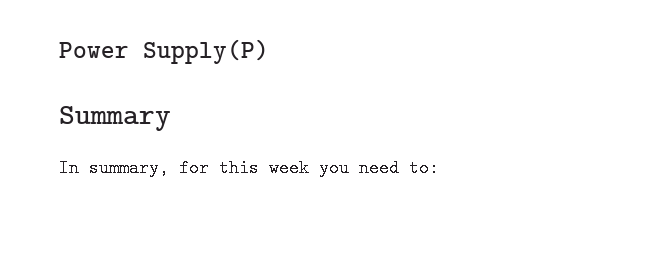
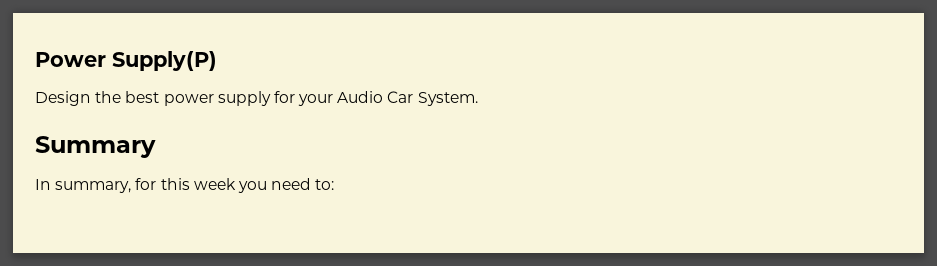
(269, 51) none -> [35,91,478,106] // Design the best power supply for your Audio Car System.

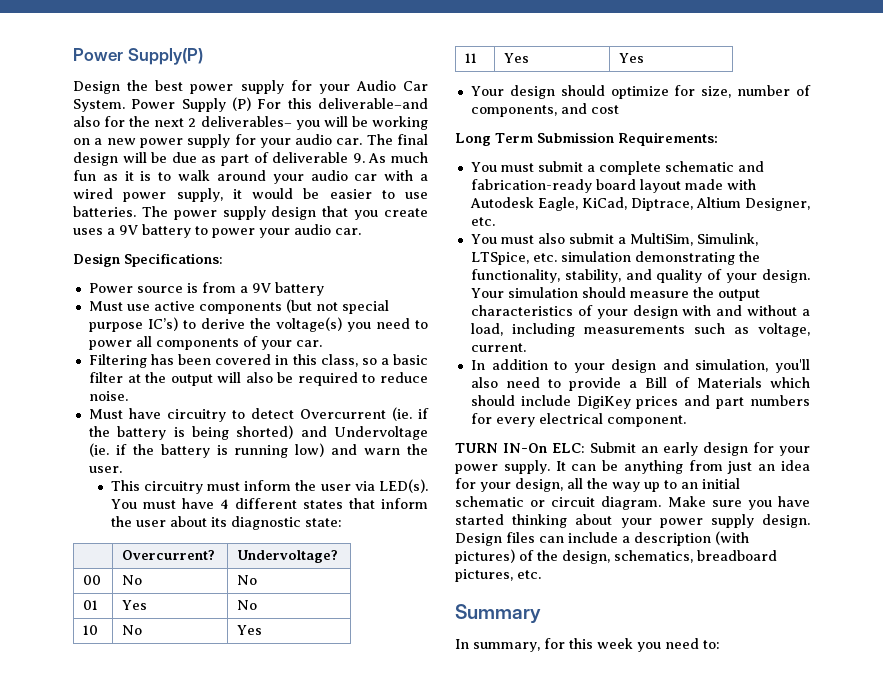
(478, 99) none -> [131,97,429,112] [73,116,428,130] [73,134,429,148] [73,152,428,166] [73,170,428,184] [73,188,428,202] [73,206,428,220] [73,224,361,238] [73,253,223,267] [88,282,324,296] [88,299,389,314] [88,317,429,332] [88,336,322,350] [88,354,429,368] [88,372,428,386] [88,391,128,401] [88,407,430,422] [88,425,428,440] [88,443,428,458] [88,466,122,473] [110,479,428,494] [110,498,428,509] [110,516,342,530] [122,550,216,560] [237,550,339,563] [83,575,102,585] [122,575,143,585] [237,575,258,585] [83,600,99,610] [122,600,148,610] [237,600,258,610] [83,625,99,635] [122,625,143,635] [237,625,263,635] [465,53,478,63] [504,53,530,63] [619,53,645,63] [470,85,811,99] [470,103,619,117] [455,132,718,146] [470,161,764,175] [470,179,756,193] [469,197,810,211] [470,217,495,226] [470,233,758,246] [470,251,760,265] [470,269,811,283] [470,287,760,301] [470,305,810,319] [470,323,810,337] [470,343,526,352] [470,359,810,373] [470,377,810,391] [470,395,810,409] [470,413,686,427] [455,442,810,456] [455,460,810,474] [455,478,740,492] [455,496,810,510] [455,514,810,528] [455,531,749,546] [455,549,777,564] [455,569,541,582] Power Supply (P) For this deliverable–and also for the next 2 deliverables– you will be working on a new power supply for your audio car. The final design will be due as part of deliverable 9. As much fun as it is to walk around your audio car with a wired power supply, it would be easier to use batteries. The power supply design that you create uses a 9V battery to power your audio car. // Design Specifications: // Power source is from a 9V battery // Must use active components (but not special purpose IC’s) to derive the voltage(s) you need to power all components of your car. // Filtering has been covered in this class, so a basic filter at the output will also be required to reduce noise. // Must have circuitry to detect Overcurrent (ie. if the battery is being shorted) and Undervoltage (ie. if the battery is running low) and warn the user. // This circuitry must inform the user via LED(s). You must have 4 different states that inform the user about its diagnostic state: // | Overcurrent? | Undervoltage? // 00 | No | No // 01 | Yes | No // 10 | No | Yes // 11 | Yes | Yes // Your design should optimize for size, number of components, and cost // Long Term Submission Requirements: // You must submit a complete schematic and fabrication-ready board layout made with Autodesk Eagle, KiCad, Diptrace, Altium Designer, etc. // You must also submit a MultiSim, Simulink, LTSpice, etc. simulation demonstrating the functionality, stability, and quality of your design. Your simulation should measure the output characteristics of your design with and without a load, including measurements such as voltage, current. // In addition to your design and simulation, you'll also need to provide a Bill of Materials which should include DigiKey prices and part numbers for every electrical component. // TURN IN-On ELC: Submit an early design for your power supply. It can be anything from just an idea for your design, all the way up to an initial schematic or circuit diagram. Make sure you have started thinking about your power supply design. Design files can include a description (with pictures) of the design, schematics, breadboard pictures, etc.

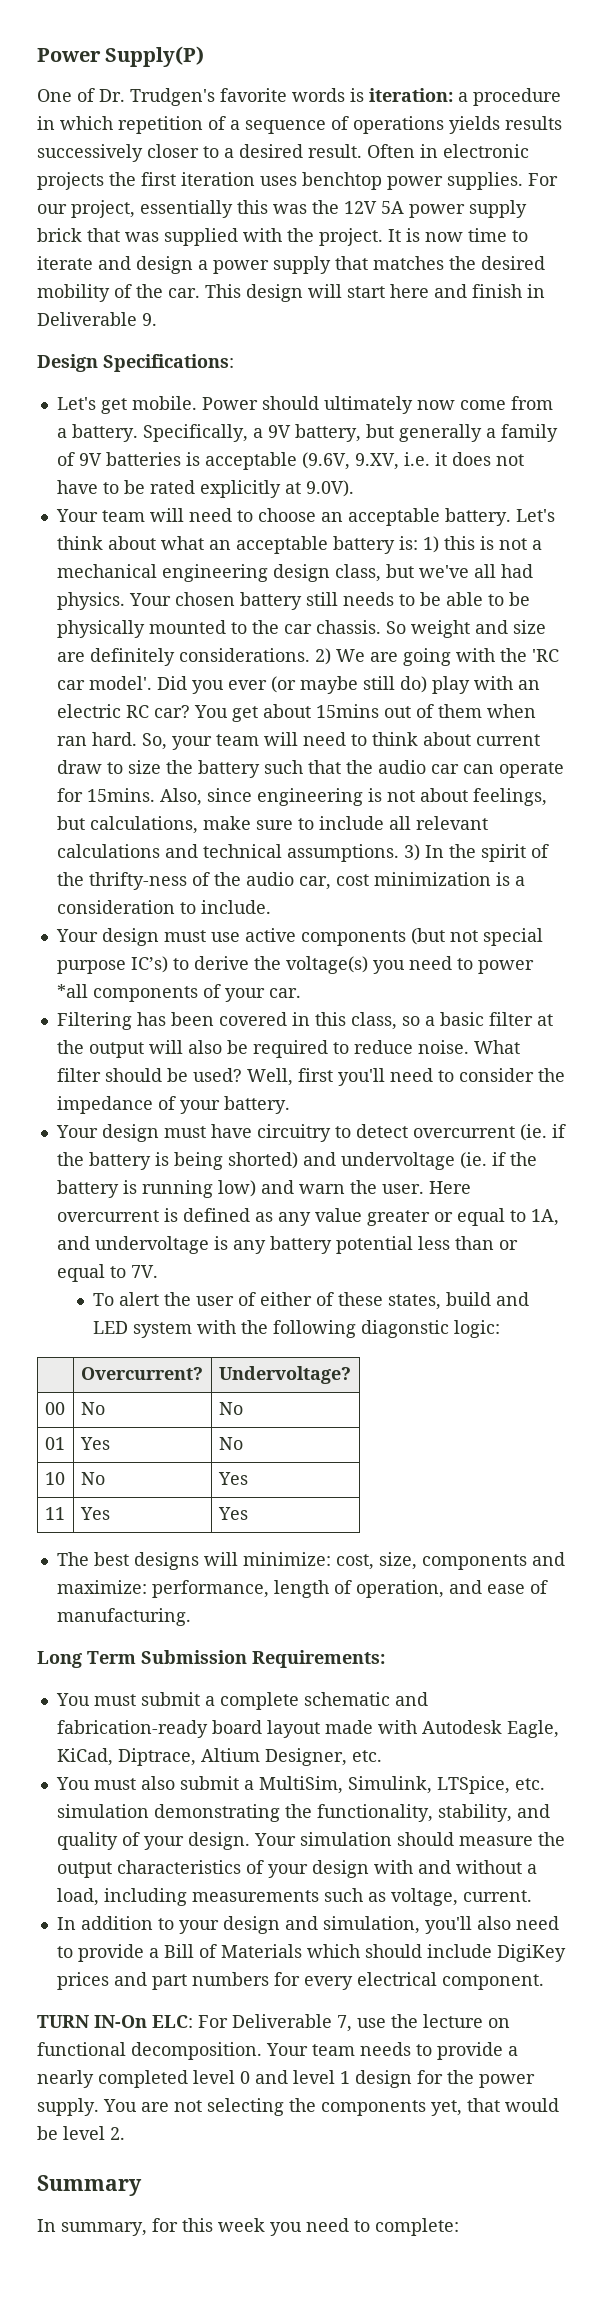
[73,80,428,94] [73,97,429,112] [73,116,428,130] [73,134,429,148] [73,152,428,166] [73,170,428,184] [73,188,428,202] [73,206,428,220] [73,224,361,238] [73,253,223,267] [88,282,324,296] [88,301,123,311] Design the best power supply for your Audio Car System. Power Supply (P) For this deliverable–and also for the next 2 deliverables– you will be working on a new power supply for your audio car. The final design will be due as part of deliverable 9. As much fun as it is to walk around your audio car with a wired power supply, it would be easier to use batteries. The power supply design that you create uses a 9V battery to power your audio car. // Design Specifications: // Power source is from a 9V battery // Must -> [37,88,561,106] [37,116,562,134] [37,144,529,162] [37,172,558,190] [37,200,527,218] [37,228,528,246] [37,256,545,274] [37,284,545,302] [37,312,157,326] [37,354,234,372] [56,396,553,414] [56,424,558,442] [56,452,524,470] [56,480,354,498] [55,508,555,526] [56,536,542,554] [56,564,533,582] [56,592,530,610] [56,620,546,638] [56,648,559,666] [56,676,540,694] [56,704,536,722] [56,732,540,750] [56,760,564,778] [56,788,547,806] [56,816,488,834] [56,844,549,862] [56,872,525,890] [56,900,271,914] [55,928,206,946] One of Dr. Trudgen's favorite words is iteration: a procedure in which repetition of a sequence of operations yields results successively closer to a desired result. Often in electronic projects the first iteration uses benchtop power supplies. For our project, essentially this was the 12V 5A power supply brick that was supplied with the project. It is now time to iterate and design a power supply that matches the desired mobility of the car. This design will start here and finish in Deliverable 9. // Design Specifications: // Let's get mobile. Power should ultimately now come from a battery. Specifically, a 9V battery, but generally a family of 9V batteries is acceptable (9.6V, 9.XV, i.e. it does not have to be rated explicitly at 9.0V). // Your team will need to choose an acceptable battery. Let's think about what an acceptable battery is: 1) this is not a mechanical engineering design class, but we've all had physics. Your chosen battery still needs to be able to be physically mounted to the car chassis. So weight and size are definitely considerations. 2) We are going with the 'RC car model'. Did you ever (or maybe still do) play with an electric RC car? You get about 15mins out of them when ran hard. So, your team will need to think about current draw to size the battery such that the audio car can operate for 15mins. Also, since engineering is not about feelings, but calculations, make sure to include all relevant calculations and technical assumptions. 3) In the spirit of the thrifty-ness of the audio car, cost minimization is a consideration to include. // Your design must
[135,336,152,347] all -> [56,984,88,998] *all
[88,409,123,419] // Must -> [473,1040,520,1054] [56,1068,565,1086] [56,1096,290,1114] [55,1124,206,1142] What filter should be used? Well, first you'll need to consider the impedance of your battery. // Your design must
[299,409,386,419] Overcurrent -> [412,1126,515,1138] overcurrent
[334,426,428,440] Undervoltage -> [340,1152,455,1170] undervoltage
[110,479,428,494] [110,498,428,509] [110,516,342,530] // This circuitry must inform the user via LED(s). You must have 4 different states that inform the user about its diagnostic state: -> [428,1181,471,1194] [56,1208,559,1226] [56,1236,518,1254] [56,1264,158,1282] [92,1292,529,1310] [92,1320,500,1338] Here overcurrent is defined as any value greater or equal to 1A, and undervoltage is any battery potential less than or equal to 7V. // To alert the user of either of these states, build and LED system with the following diagonstic logic:
[470,85,811,99] [470,103,619,117] Your design should optimize for size, number of components, and cost -> [56,1552,565,1570] [56,1580,548,1598] [56,1608,191,1626] The best designs will minimize: cost, size, components and maximize: performance, length of operation, and ease of manufacturing.
[590,442,698,456] Submit an early -> [198,2014,510,2032] [37,2042,518,2060] [37,2070,350,2088] For Deliverable 7, use the lecture on functional decomposition. Your team needs to provide a nearly completed level 0 and level 1
[779,446,810,456] your -> [447,2070,474,2084] the
[555,460,810,474] [455,478,740,492] [455,496,810,510] [455,514,810,528] [455,531,749,546] [455,549,777,564] [455,569,541,582] It can be anything from just an idea for your design, all the way up to an initial schematic or circuit diagram. Make sure you have started thinking about your power supply design. Design files can include a description (with pictures) of the design, schematics, breadboard pictures, etc. -> [103,2098,559,2116] [37,2126,125,2140] You are not selecting the components yet, that would be level 2.
[703,640,720,649] to: -> [354,2218,459,2236] to complete:

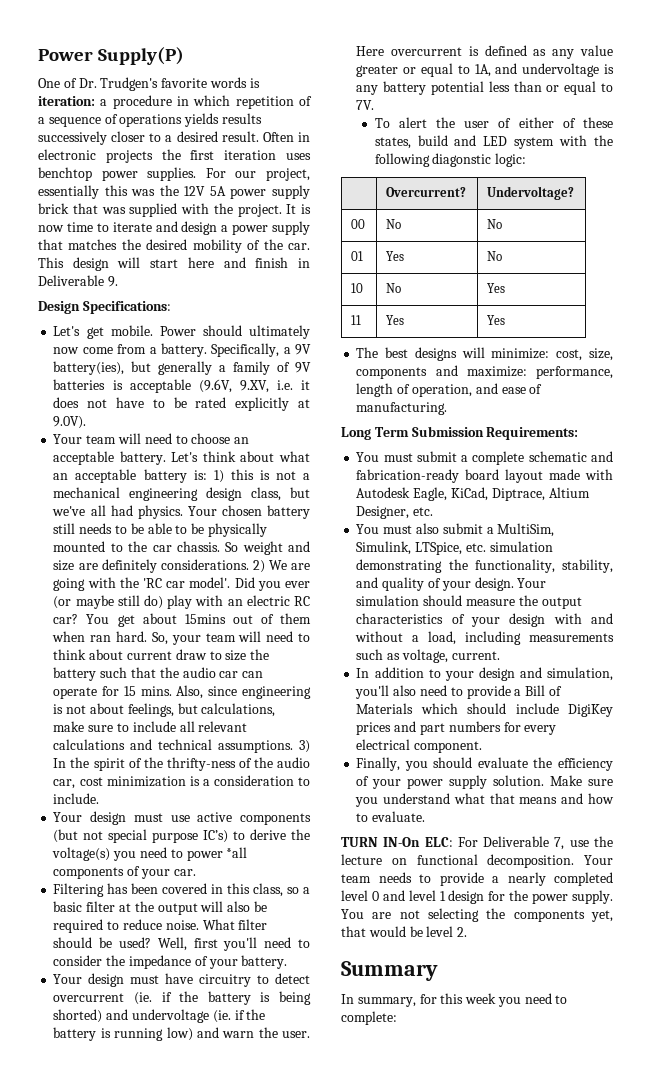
[294,424,361,442] battery, -> [53,361,125,375] battery(ies),
[86,788,155,802] 15mins. -> [123,686,172,696] 15 mins.
(544, 1982) none -> [356,757,613,771] [356,775,613,789] [355,793,614,807] [356,811,426,822] // Finally, you should evaluate the efficiency of your power supply solution. Make sure you understand what that means and how to evaluate.

